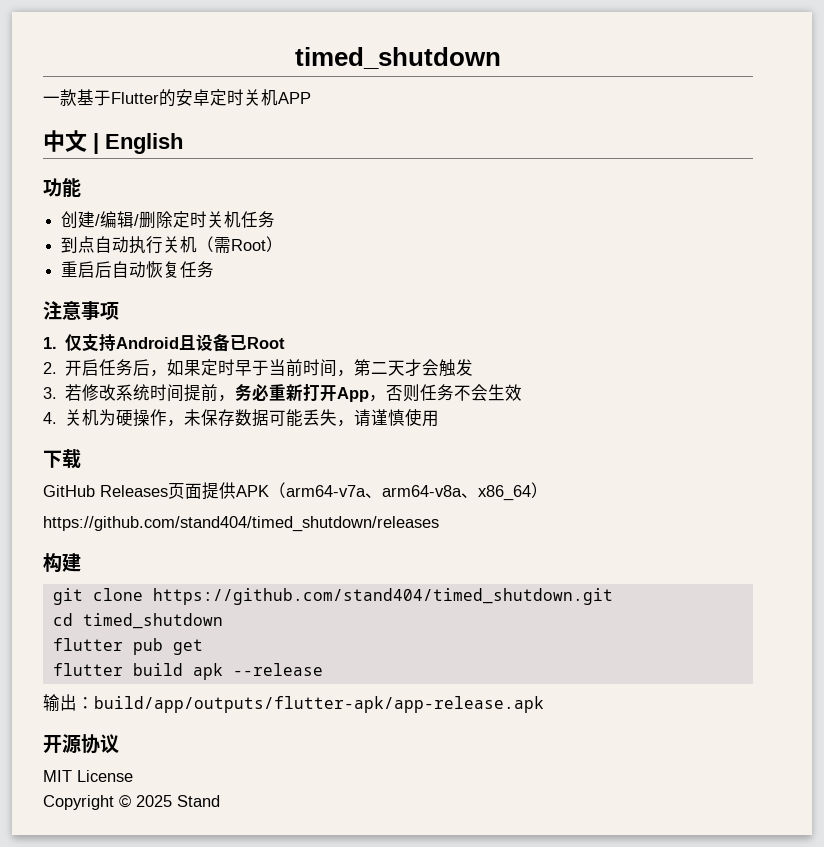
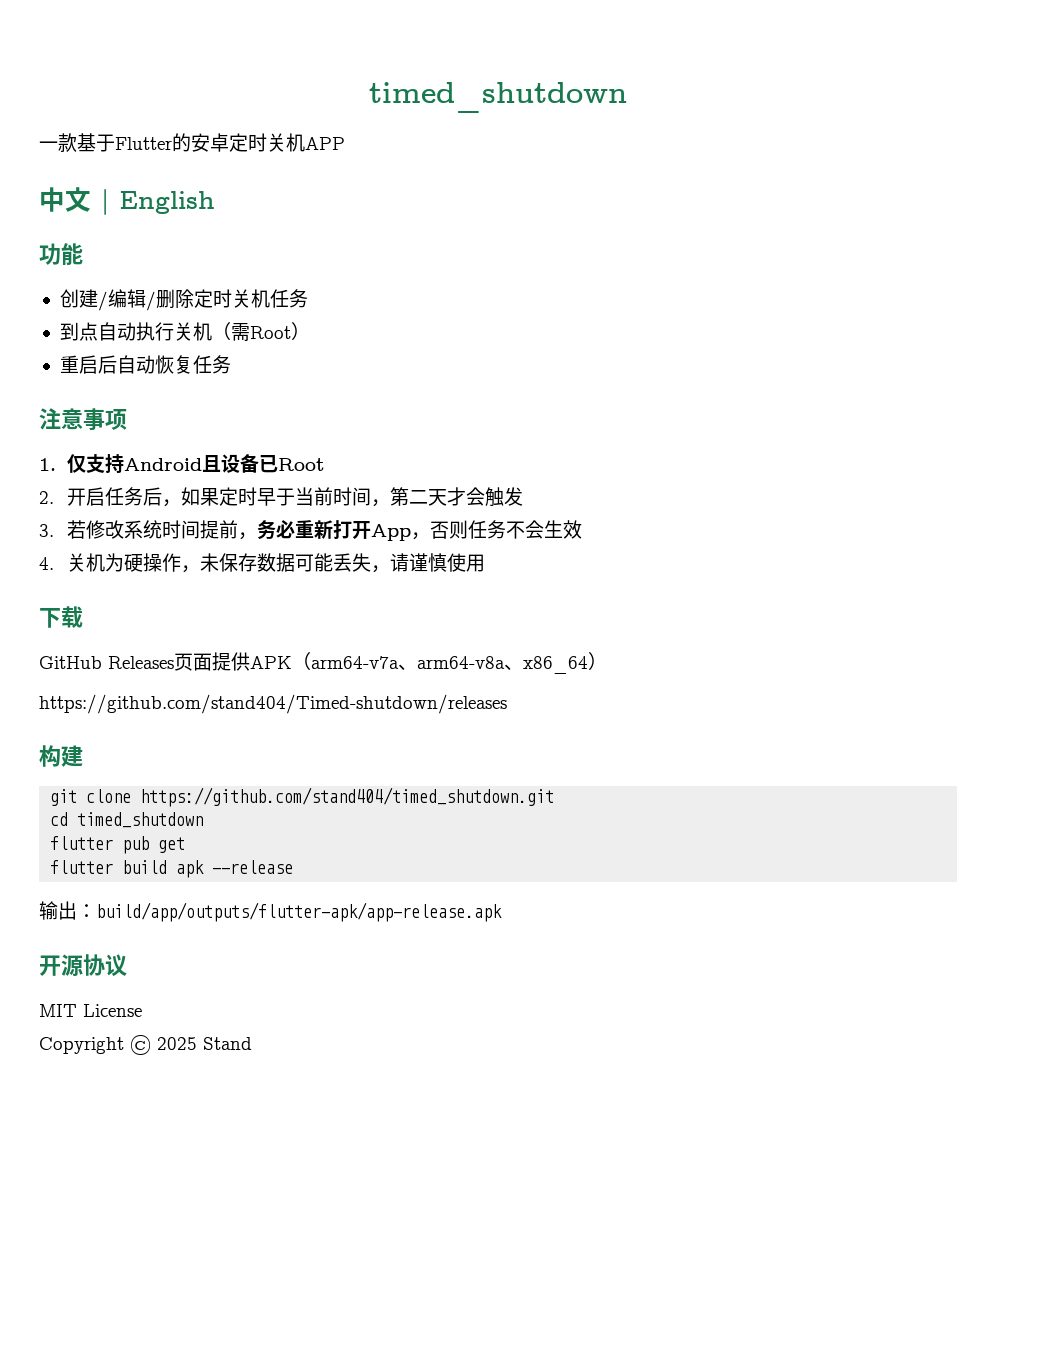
[43,516,439,532] https://github.com/stand404/timed_shutdown/releases -> [39,694,507,714] https://github.com/stand404/Timed-shutdown/releases

